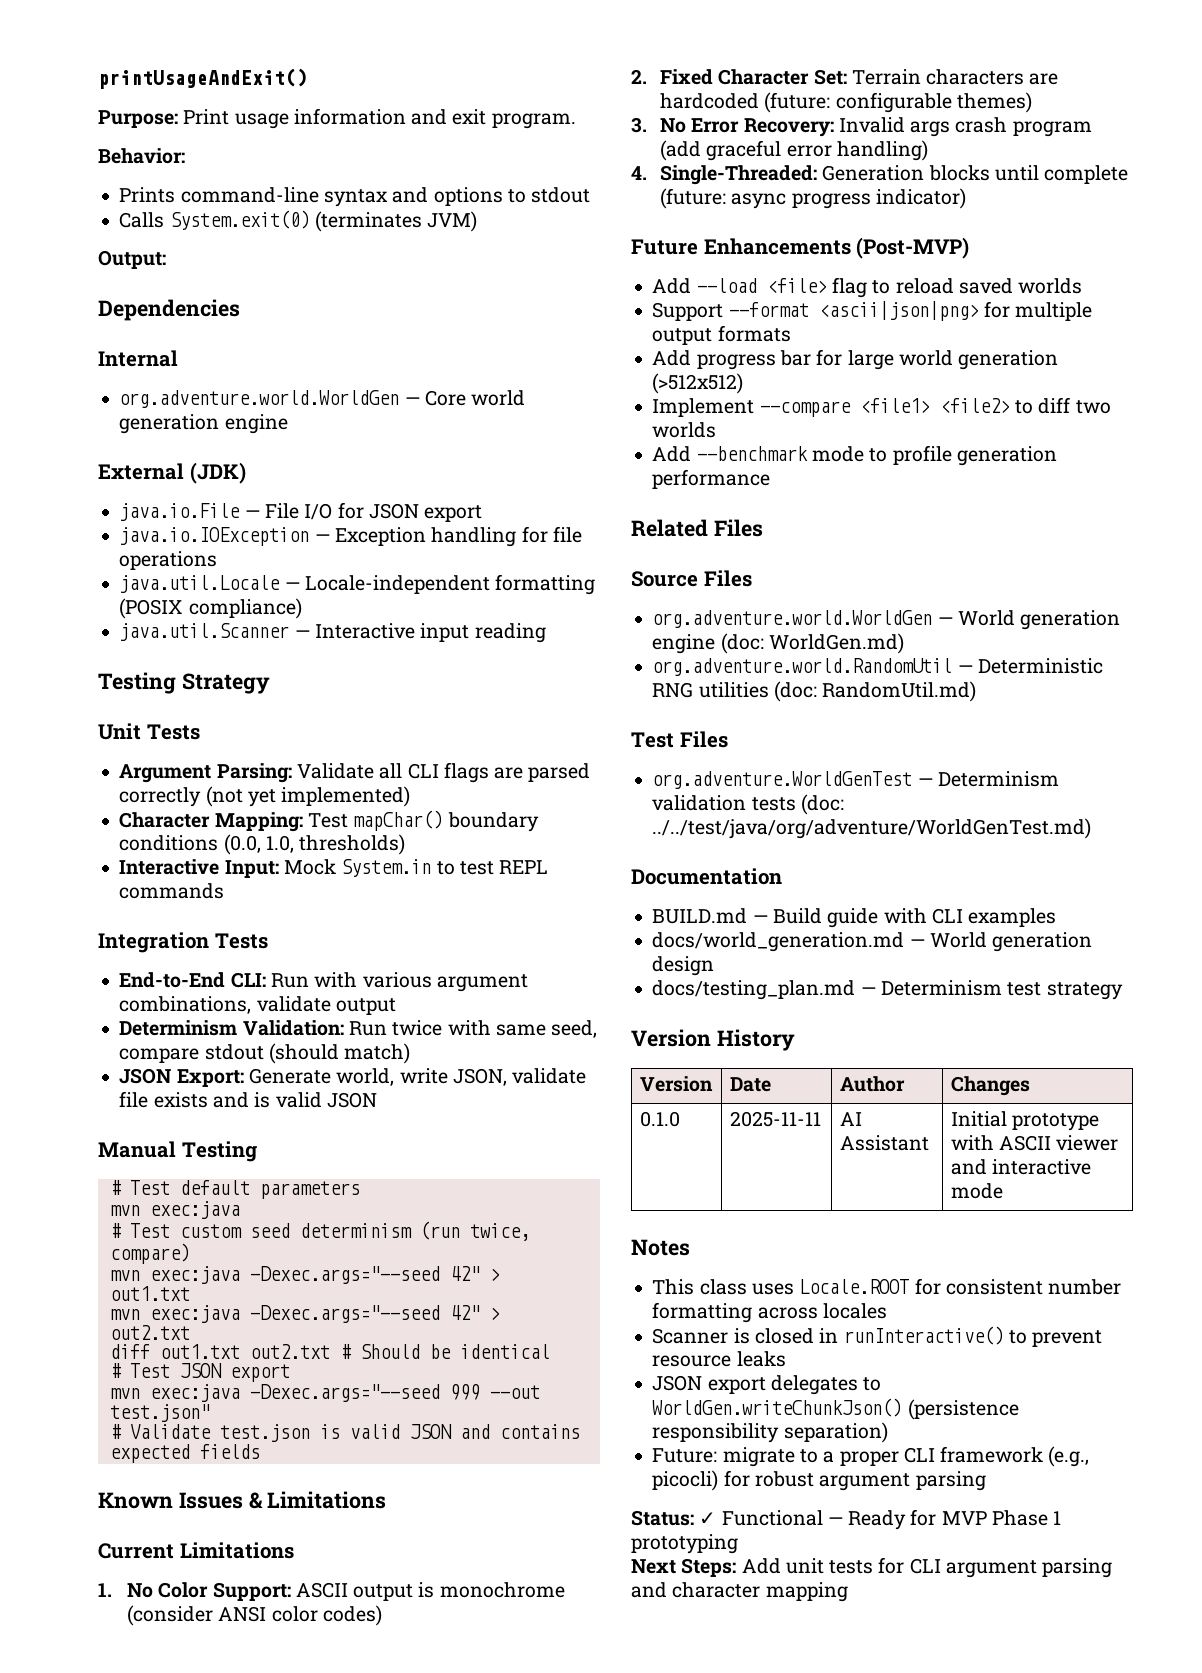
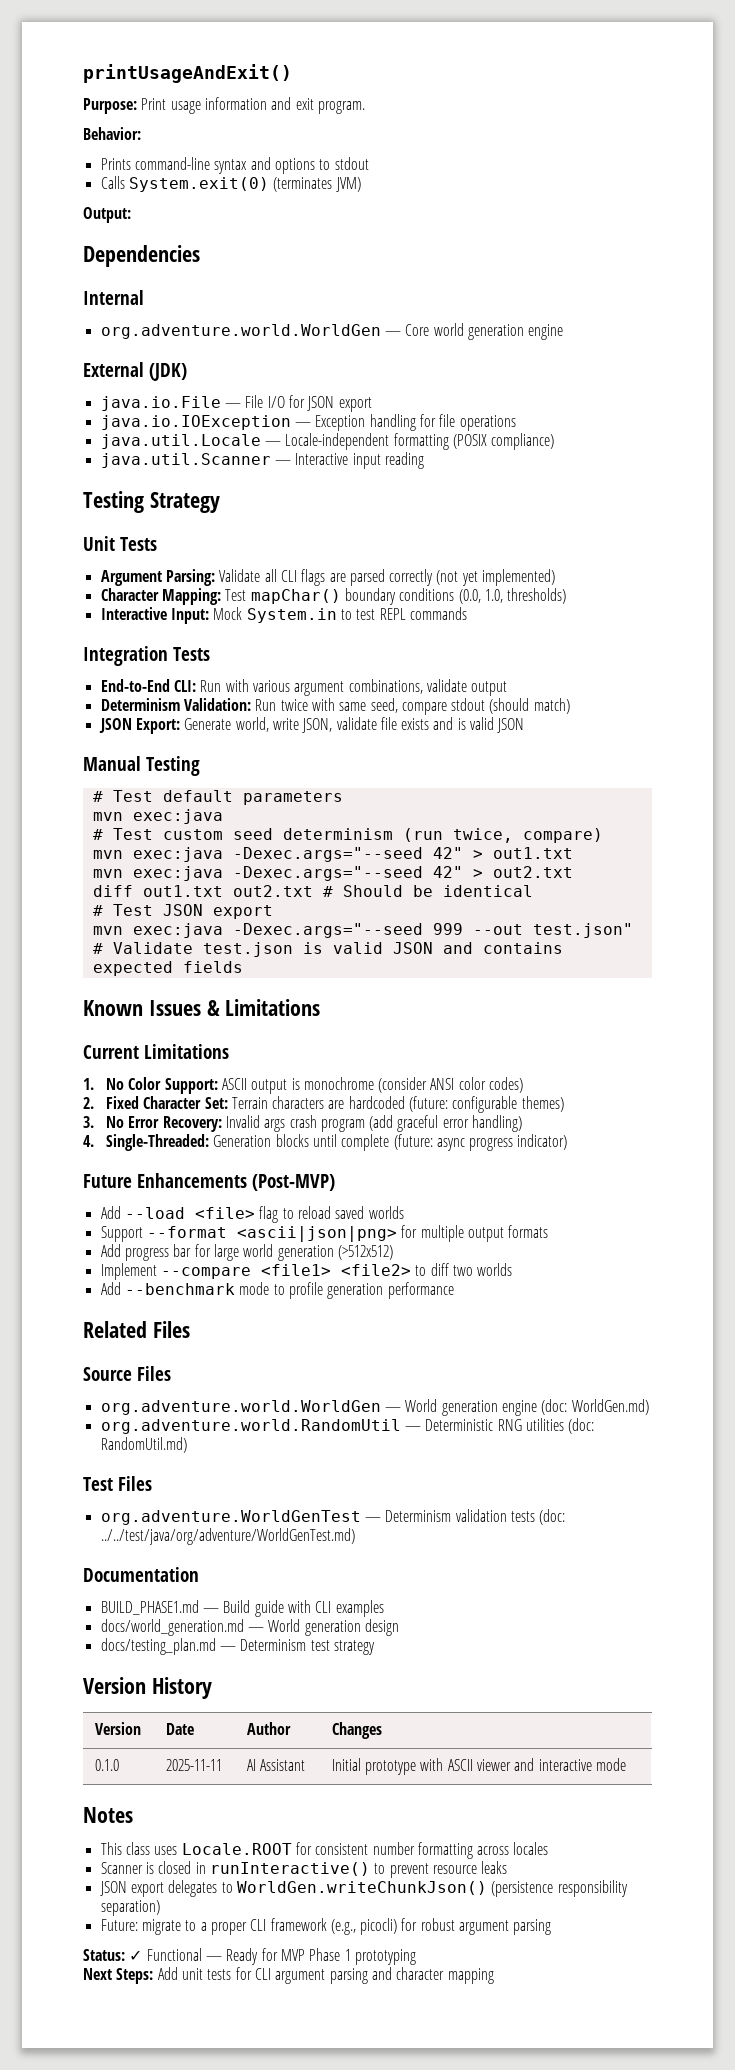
[652,908,748,924] BUILD.md -> [100,1600,199,1615] BUILD_PHASE1.md

